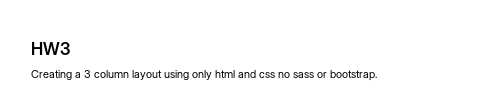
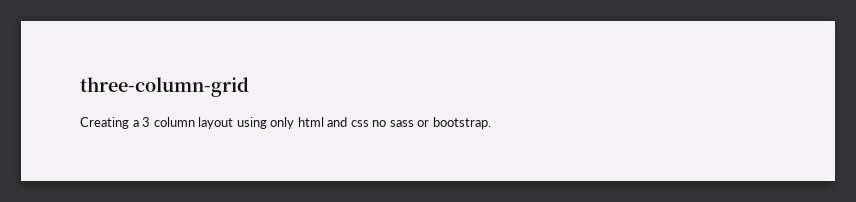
[31,42,70,55] HW3 -> [80,77,249,97] three-column-grid

